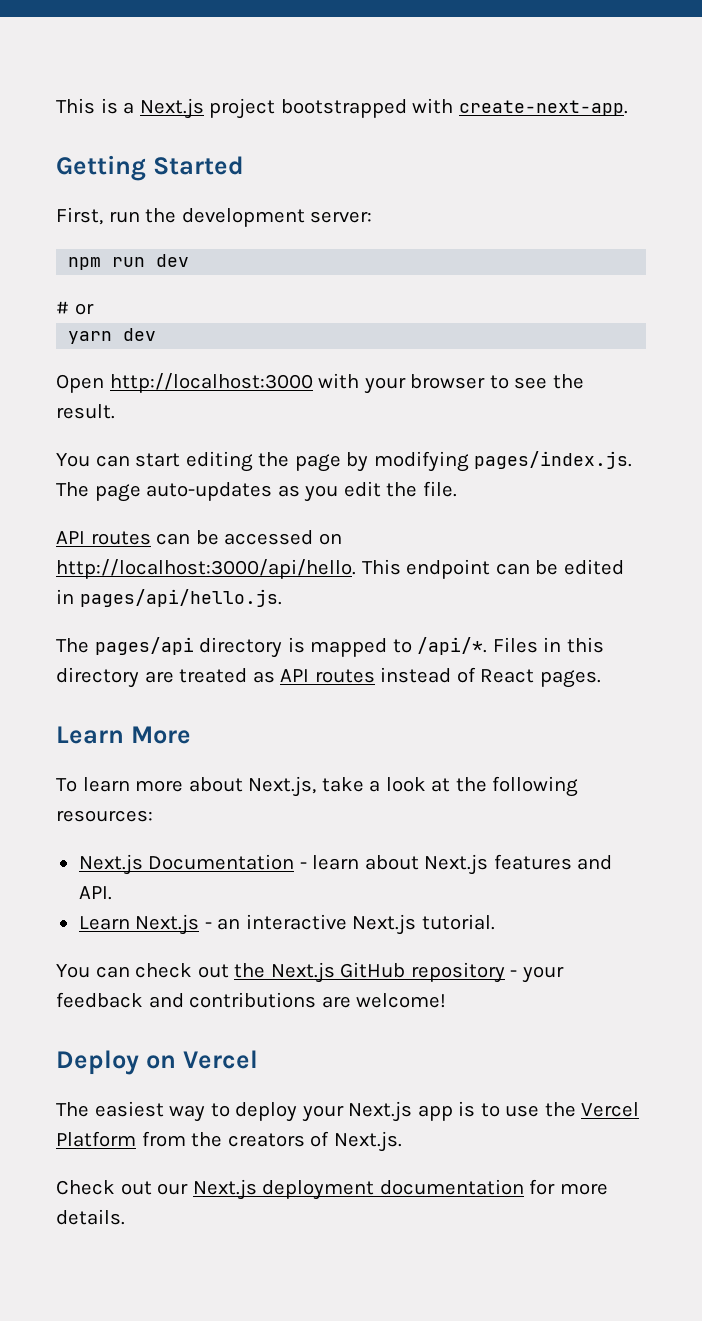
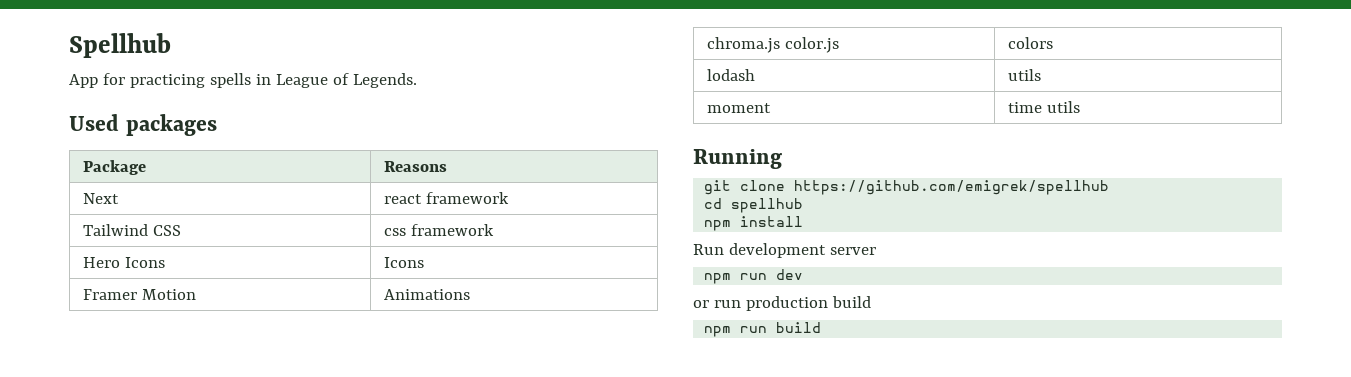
[56,98,628,119] [56,155,244,181] [56,207,373,227] This is a Next.js project bootstrapped with create-next-app. // Getting Started // First, run the development server: -> [69,33,171,58] [69,73,417,88] [69,114,217,136] [83,160,147,175] [384,161,448,172] [83,193,120,204] [384,192,510,204] [83,224,182,236] [384,224,495,236] [83,257,166,268] [384,257,425,268] [83,289,197,300] [384,289,471,300] [707,37,840,53] [1008,37,1054,49] [707,69,756,81] [1008,69,1042,81] [707,103,772,113] [1008,101,1081,113] [693,149,782,169] [704,180,1110,195] [704,198,804,213] [704,216,804,231] [693,243,876,258] Spellhub // App for practicing spells in League of Legends. // Used packages // Package | Reasons // Next | react framework // Tailwind CSS | css framework // Hero Icons | Icons // Framer Motion | Animations // chroma.js color.js | colors // lodash | utils // moment | time utils // Running // git clone https://github.com/emigrek/spellhub // cd spellhub // npm install // Run development server
[56,301,69,314] # -> (804, 274) none
[68,328,157,344] [56,373,584,394] [56,404,115,419] [56,451,633,472] [56,481,457,502] [56,530,342,545] [56,559,624,579] [56,589,282,607] [56,637,604,658] [56,667,601,688] [56,726,191,744] [56,776,579,797] [56,810,153,822] [78,854,613,875] [78,886,112,900] [78,914,495,935] [56,962,564,983] [56,992,447,1008] [56,1050,258,1075] [56,1101,640,1122] [56,1131,402,1152] [56,1179,608,1200] [56,1209,125,1225] // yarn dev // Open http://localhost:3000 with your browser to see the result. // You can start editing the page by modifying pages/index.js. The page auto-updates as you edit the file. // API routes can be accessed on http://localhost:3000/api/hello. This endpoint can be edited in pages/api/hello.js. // The pages/api directory is mapped to /api/*. Files in this directory are treated as API routes instead of React pages. // Learn More // To learn more about Next.js, take a look at the following resources: // Next.js Documentation - learn about Next.js features and API. // Learn Next.js - an interactive Next.js tutorial. // You can check out the Next.js GitHub repository - your feedback and contributions are welcome! // Deploy on Vercel // The easiest way to deploy your Next.js app is to use the Vercel Platform from the creators of Next.js. // Check out our Next.js deployment documentation for more details. -> [713,296,871,311] [704,322,822,337] run production build // npm run build

